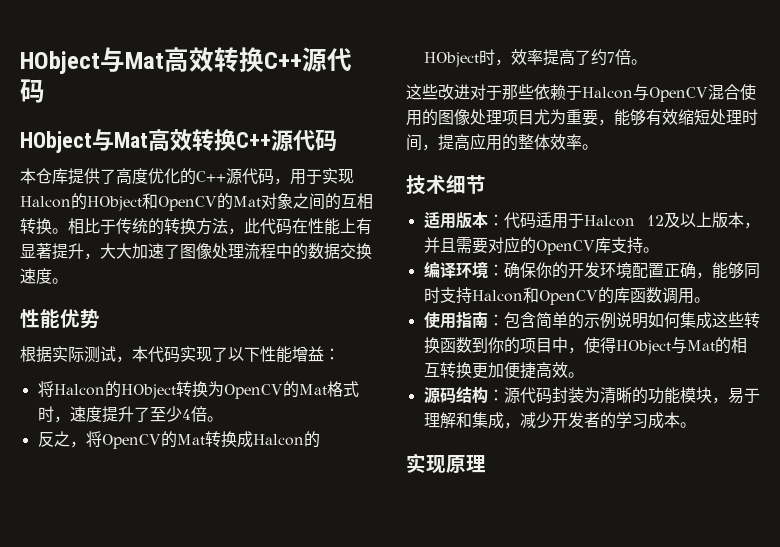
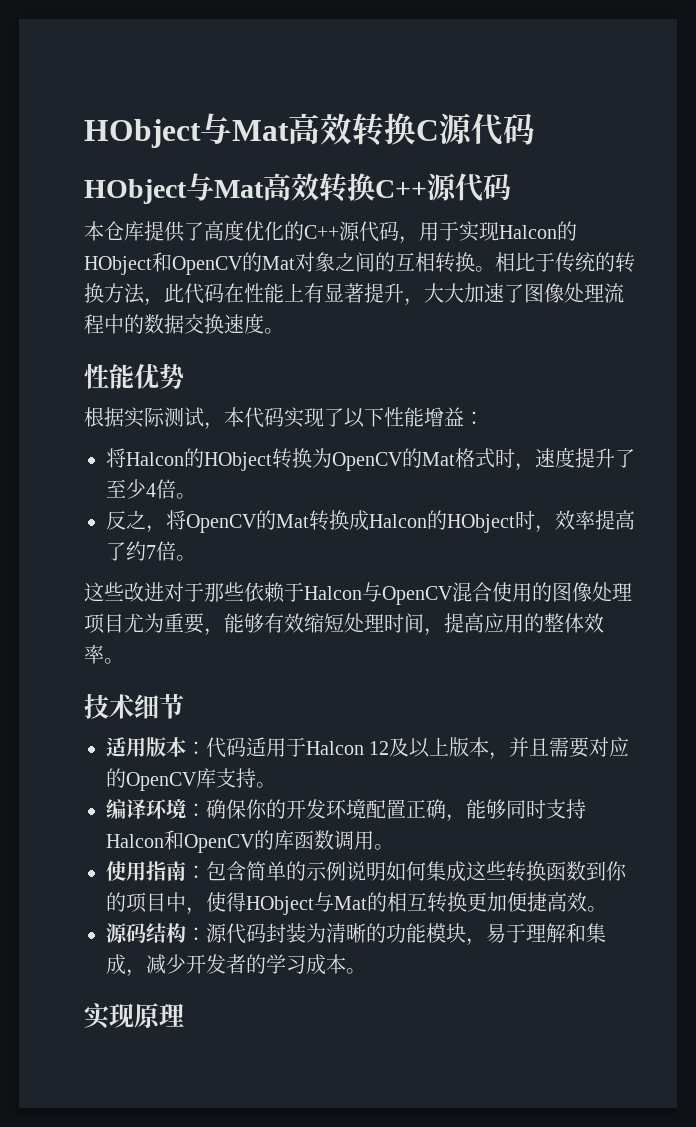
[20,47,302,74] HObject与Mat高效转换C++ -> [84,113,439,148] HObject与Mat高效转换C

